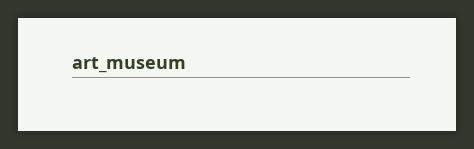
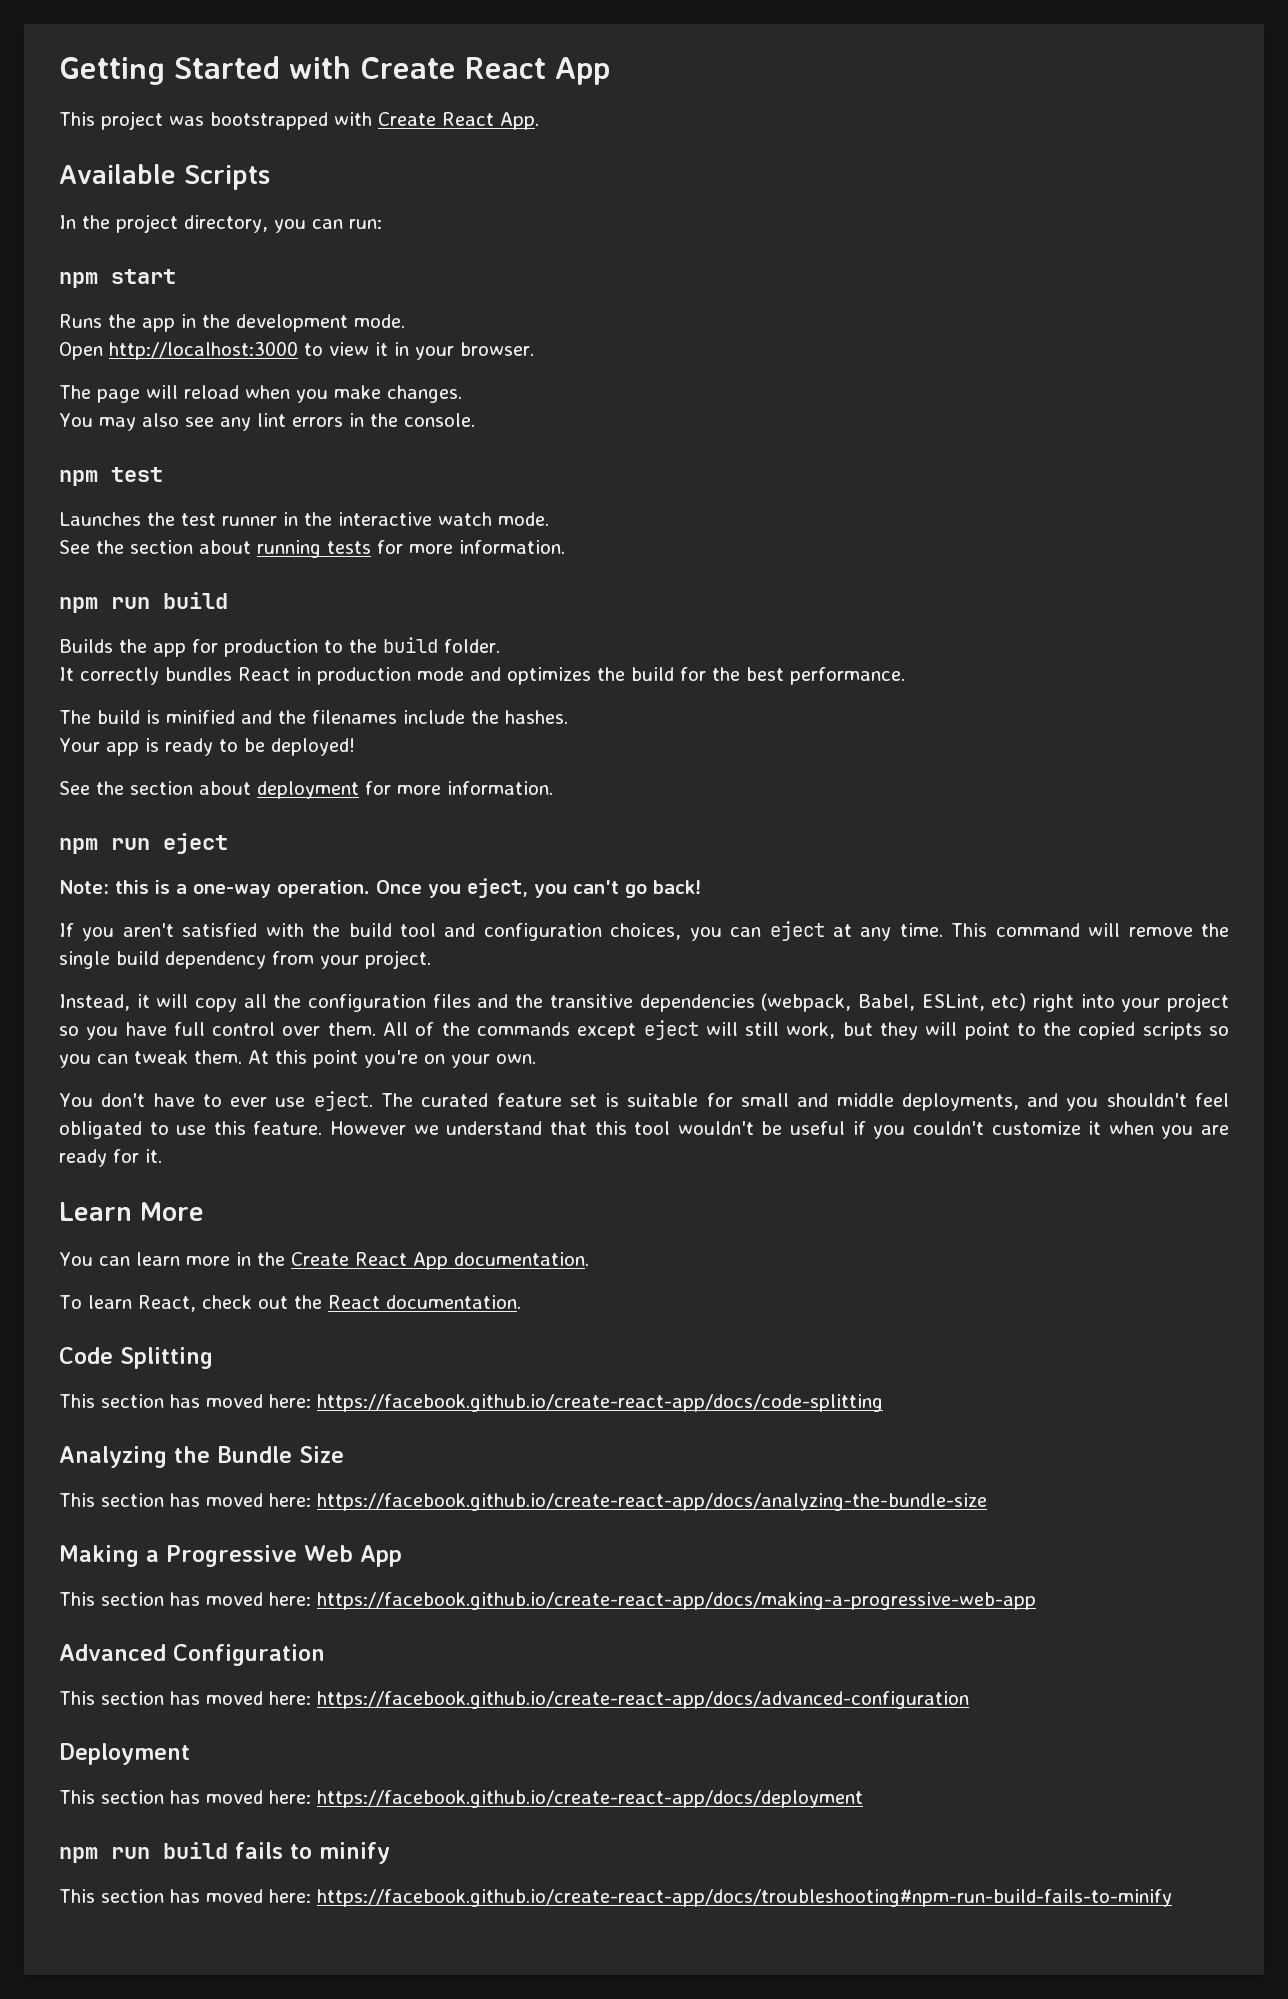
[72,57,186,73] art_museum -> [59,56,610,85] [59,111,539,130] [59,164,270,190] [59,214,382,233] [59,269,176,288] [59,314,405,332] [59,341,534,360] [59,385,462,403] [59,413,475,431] [59,467,163,486] [59,512,549,526] [59,540,565,558] [59,592,228,613] [59,637,500,657] [59,667,905,685] [59,710,568,724] [59,738,355,756] [59,781,553,799] [59,833,228,854] [59,878,701,898] [59,921,1229,941] [59,950,431,969] [59,993,1230,1012] [59,1020,1229,1040] [59,1050,536,1068] [59,1091,1229,1111] [59,1121,1229,1139] [59,1149,162,1167] [59,1202,204,1221] [59,1252,589,1270] [59,1295,521,1312] [59,1347,213,1369] [59,1394,883,1412] [59,1446,344,1468] [59,1493,987,1511] [59,1545,402,1567] [59,1592,1036,1610] [59,1644,325,1666] [59,1691,969,1709] [59,1743,190,1765] [59,1790,863,1808] [59,1842,390,1864] [59,1889,1172,1907] Getting Started with Create React App // This project was bootstrapped with Create React App. // Available Scripts // In the project directory, you can run: // npm start // Runs the app in the development mode. // Open http://localhost:3000 to view it in your browser. // The page will reload when you make changes. // You may also see any lint errors in the console. // npm test // Launches the test runner in the interactive watch mode. // See the section about running tests for more information. // npm run build // Builds the app for production to the build folder. // It correctly bundles React in production mode and optimizes the build for the best performance. // The build is minified and the filenames include the hashes. // Your app is ready to be deployed! // See the section about deployment for more information. // npm run eject // Note: this is a one-way operation. Once you eject, you can't go back! // If you aren't satisfied with the build tool and configuration choices, you can eject at any time. This command will remove the single build dependency from your project. // Instead, it will copy all the configuration files and the transitive dependencies (webpack, Babel, ESLint, etc) right into your project so you have full control over them. All of the commands except eject will still work, but they will point to the copied scripts so you can tweak them. At this point you're on your own. // You don't have to ever use eject. The curated feature set is suitable for small and middle deployments, and you shouldn't feel obligated to use this feature. However we understand that this tool wouldn't be useful if you couldn't customize it when you are ready for it. // Learn More // You can learn more in the Create React App documentation. // To learn React, check out the React documentation. // Code Splitting // This section has moved here: https://facebook.github.io/create-react-app/docs/code-splitting // Analyzing the Bundle Size // This section has moved here: https://facebook.github.io/create-react-app/docs/analyzing-the-bundle-size // Making a Progressive Web App // This section has moved here: https://facebook.github.io/create-react-app/docs/making-a-progressive-web-app // Advanced Configuration // This section has moved here: https://facebook.github.io/create-react-app/docs/advanced-configuration // Deployment // This section has moved here: https://facebook.github.io/create-react-app/docs/deployment // npm run build fails to minify // This section has moved here: https://facebook.github.io/create-react-app/docs/troubleshooting#npm-run-build-fails-to-minify

